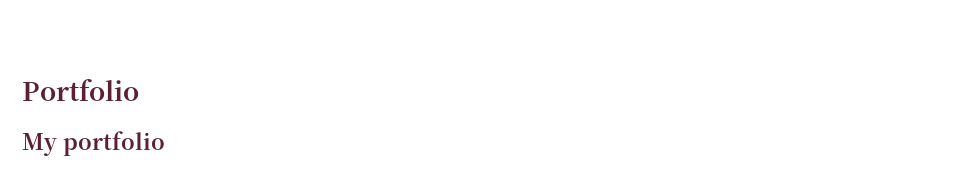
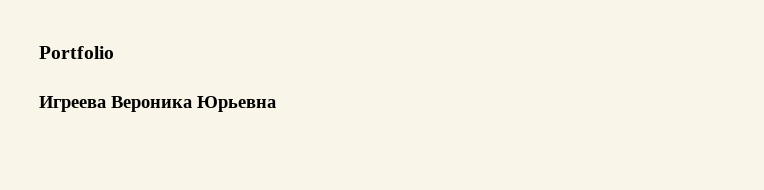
[22,131,165,156] My portfolio -> [39,96,276,112] Игреева Вероника Юрьевна

